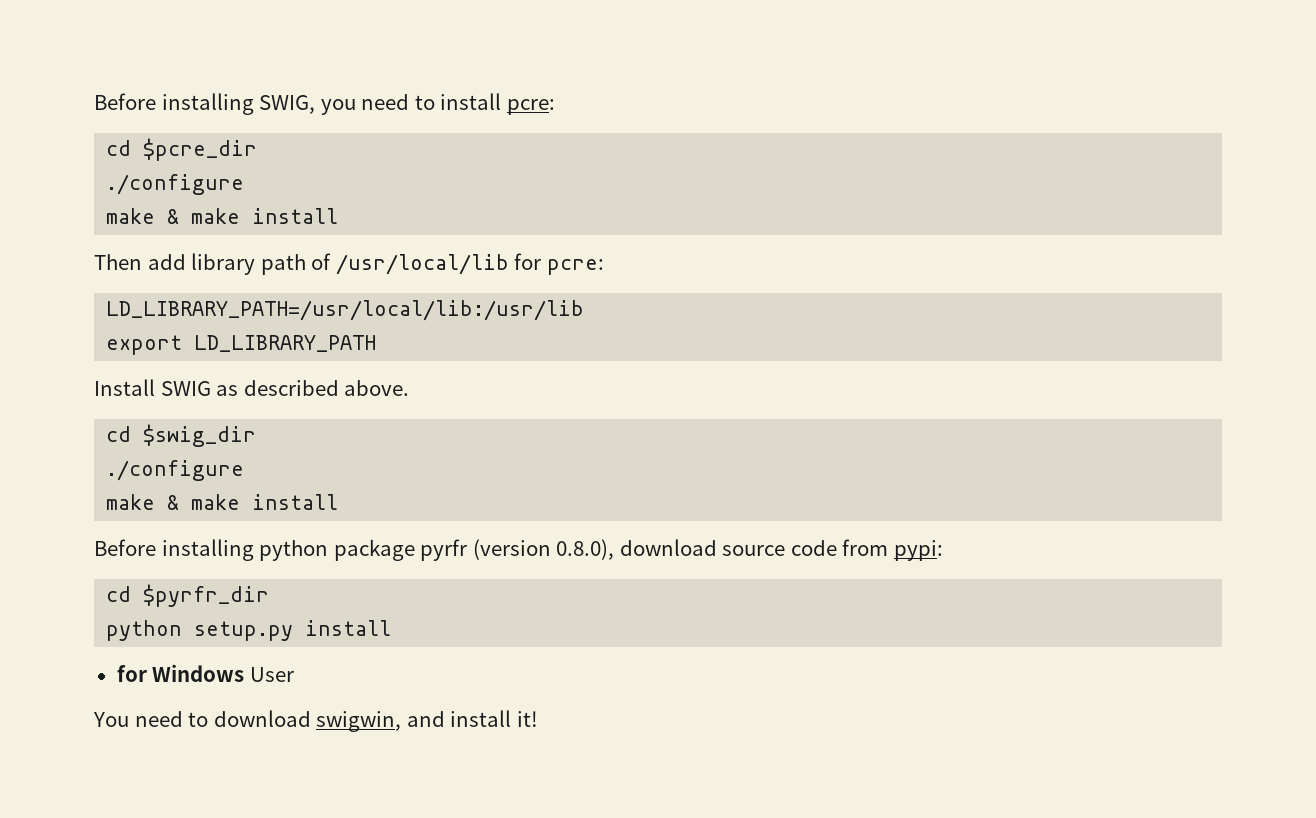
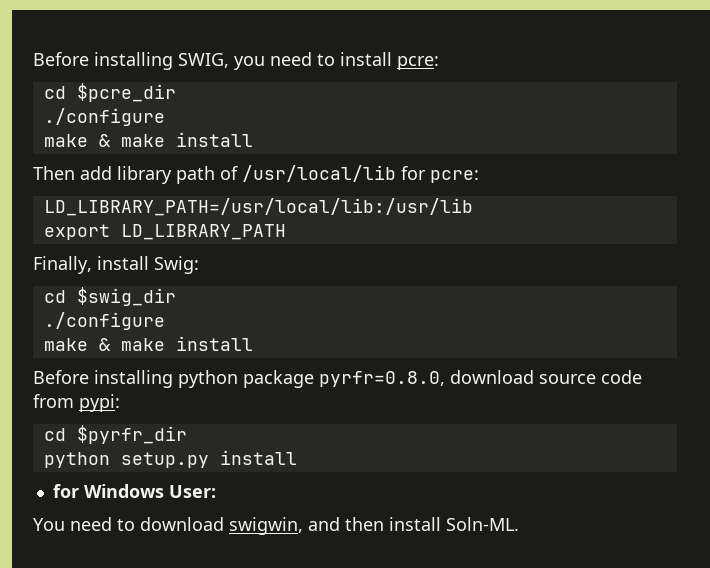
[94,379,410,396] Install SWIG as described above. -> [33,256,199,274] Finally, install Swig:
[420,539,615,561] pyrfr (version 0.8.0), -> [319,371,445,387] pyrfr=0.8.0,
[249,667,294,682] User -> [168,485,216,498] User:
[450,710,538,727] install it! -> [345,517,519,531] then install Soln-ML.

